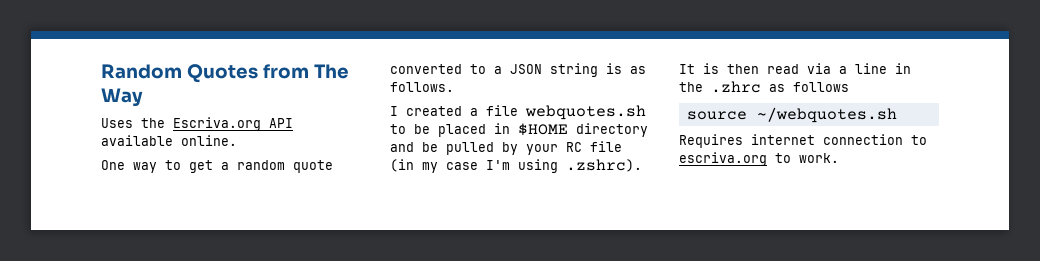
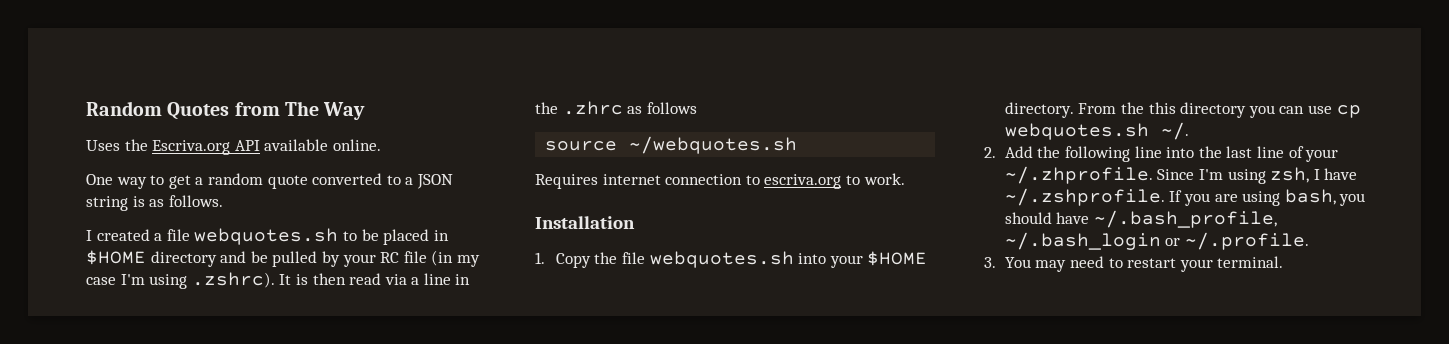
(839, 158) none -> [535,216,635,229] [535,251,928,268] [1004,102,1361,118] [1004,122,1189,140] [984,146,1339,162] [1004,166,1358,184] [1004,188,1366,206] [1004,210,1277,228] [1004,232,1309,250] [984,256,1284,272] // Installation // 1. Copy the file webquotes.sh into your $HOME directory. From the this directory you can use cp webquotes.sh ~/. // 2. Add the following line into the last line of your ~/.zhprofile. Since I'm using zsh, I have ~/.zshprofile. If you are using bash, you should have ~/.bash_profile, ~/.bash_login or ~/.profile. // 3. You may need to restart your terminal.

